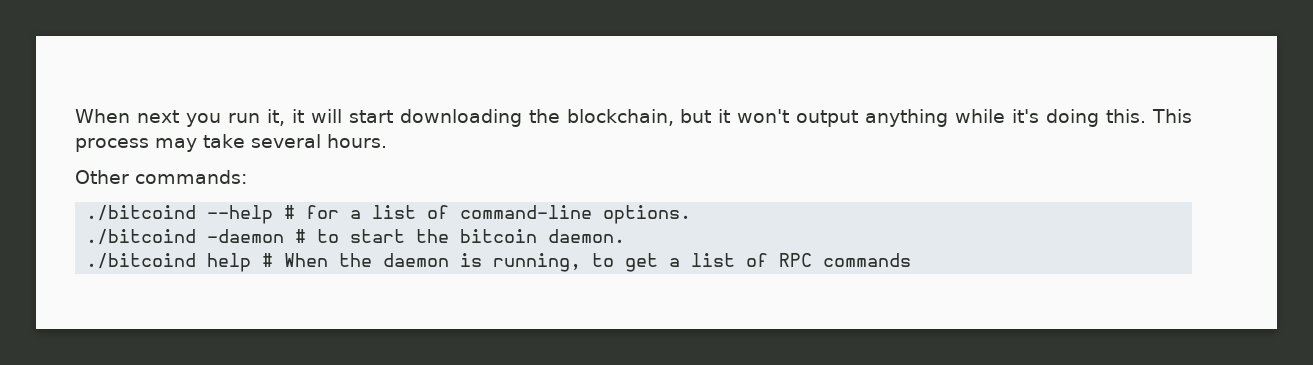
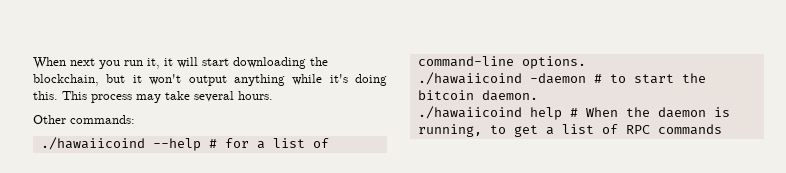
[86,205,197,221] ./bitcoind -> [40,137,145,150] ./hawaiicoind
[86,229,197,245] ./bitcoind -> [417,72,522,85] ./hawaiicoind
[86,253,197,269] ./bitcoind -> [417,106,522,119] ./hawaiicoind

